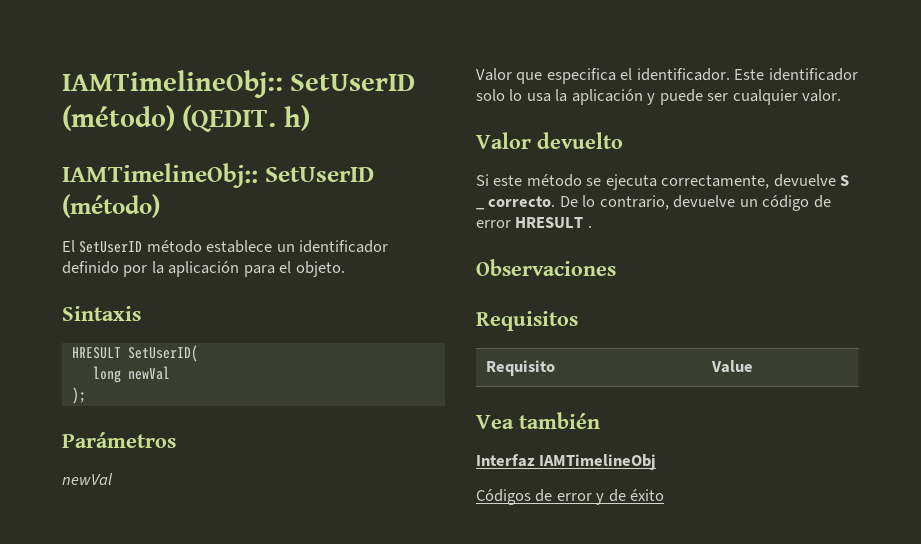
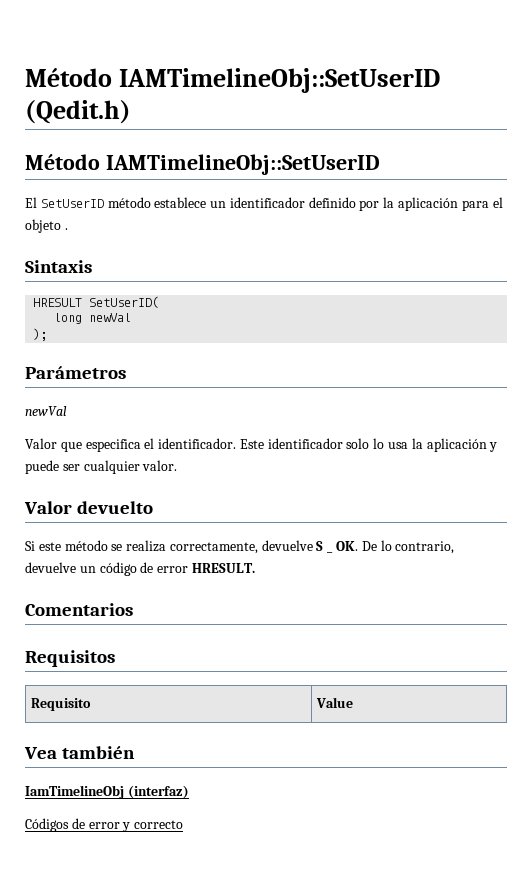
[62,70,416,98] [62,105,310,132] [62,163,374,188] [62,194,160,218] IAMTimelineObj:: SetUserID (método) (QEDIT. h) // IAMTimelineObj:: SetUserID (método) -> [25,68,440,93] [25,100,131,124] [25,154,380,175] Método IAMTimelineObj::SetUserID (Qedit.h) // Método IAMTimelineObj::SetUserID
[295,261,345,277] objeto. -> [25,219,68,233] objeto .
[605,174,657,190] ejecuta -> [126,540,167,552] realiza
[488,196,556,207] correcto. -> [336,541,359,551] OK.
[515,217,592,228] [476,259,616,276] HRESULT . // Observaciones -> [191,563,255,573] [25,603,133,616] HRESULT. // Comentarios
[476,454,657,470] Interfaz IAMTimelineObj -> [25,785,189,799] IamTimelineObj (interfaz)
[608,489,665,502] de éxito -> [134,820,184,829] correcto

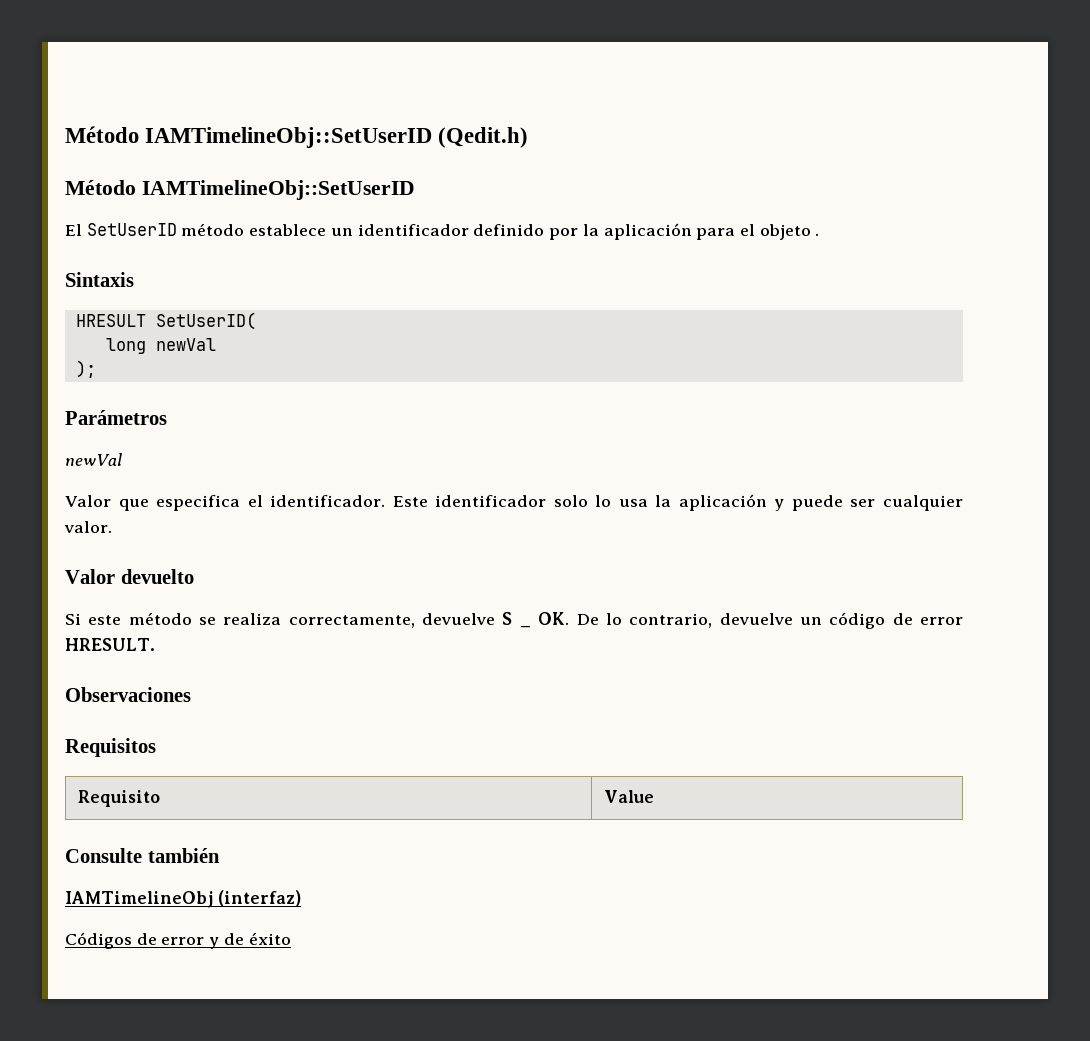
[25,603,133,616] Comentarios -> [65,687,191,702] Observaciones
[24,747,57,759] Vea -> [65,848,142,863] Consulte
[25,785,124,799] IamTimelineObj -> [65,891,213,908] IAMTimelineObj
[134,820,184,829] correcto -> [223,932,291,945] de éxito

